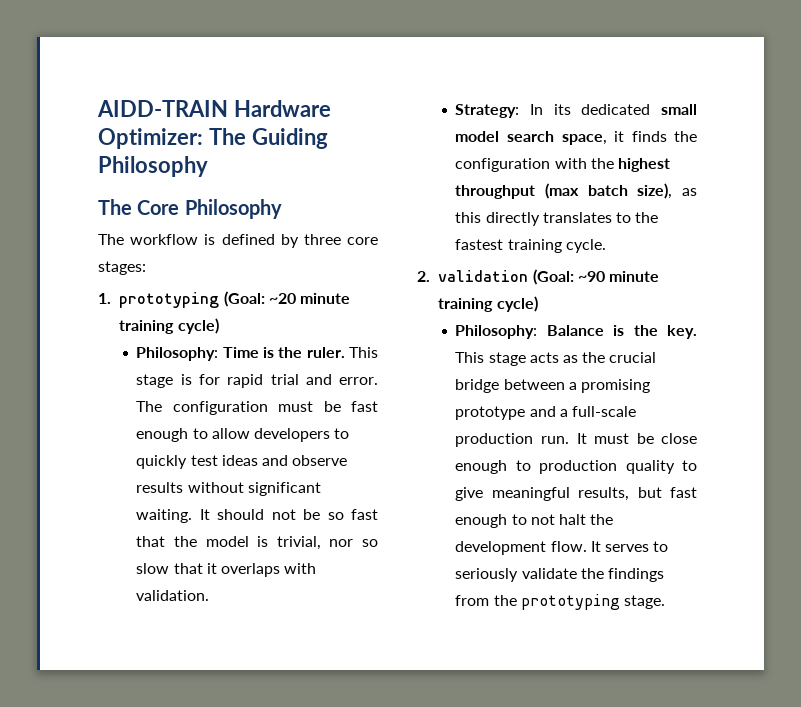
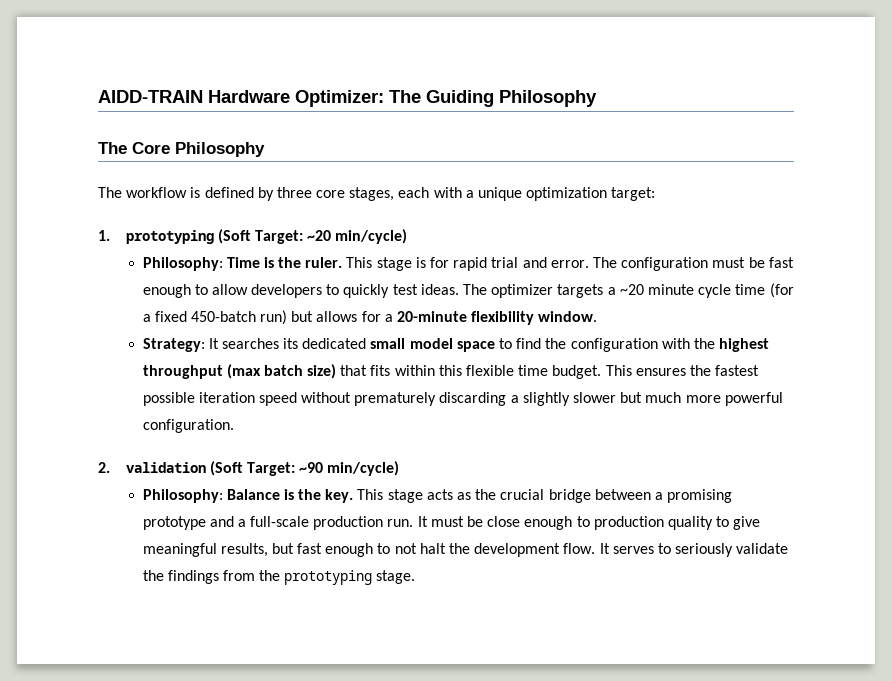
[98,261,146,275] [98,291,350,308] [119,318,219,334] stages: // 1. prototyping (Goal: ~20 minute training cycle) -> [349,187,656,201] [98,229,408,244] stages, each with a unique optimization target: // 1. prototyping (Soft Target: ~20 min/cycle)
[221,455,348,466] [136,482,321,496] [136,509,378,523] [136,536,379,550] [136,563,317,577] [136,590,210,601] ideas and observe results without significant waiting. It should not be so fast that the model is trivial, nor so slow that it overlaps with validation. -> [420,283,794,298] [142,310,598,325] ideas. The optimizer targets a ~20 minute cycle time (for a fixed 450-batch run) but allows for a 20-minute flexibility window.
[530,104,544,115] In -> [208,338,279,349] It searches
[506,131,667,145] search space, it finds -> [456,338,542,352] space to find
[637,183,697,199] [455,212,659,226] [455,239,606,253] [417,269,659,285] [438,296,538,312] size), as this directly translates to the fastest training cycle. // 2. validation (Goal: ~90 minute training cycle) -> [307,364,760,379] [142,392,783,406] [142,419,234,433] [98,461,400,476] size) that fits within this flexible time budget. This ensures the fastest possible iteration speed without prematurely discarding a slightly slower but much more powerful configuration. // 2. validation (Soft Target: ~90 min/cycle)

